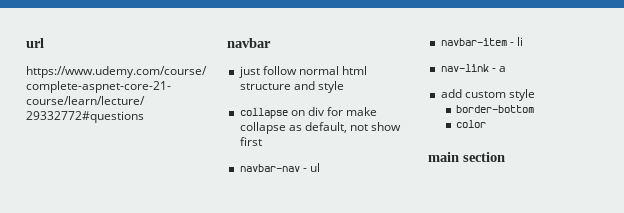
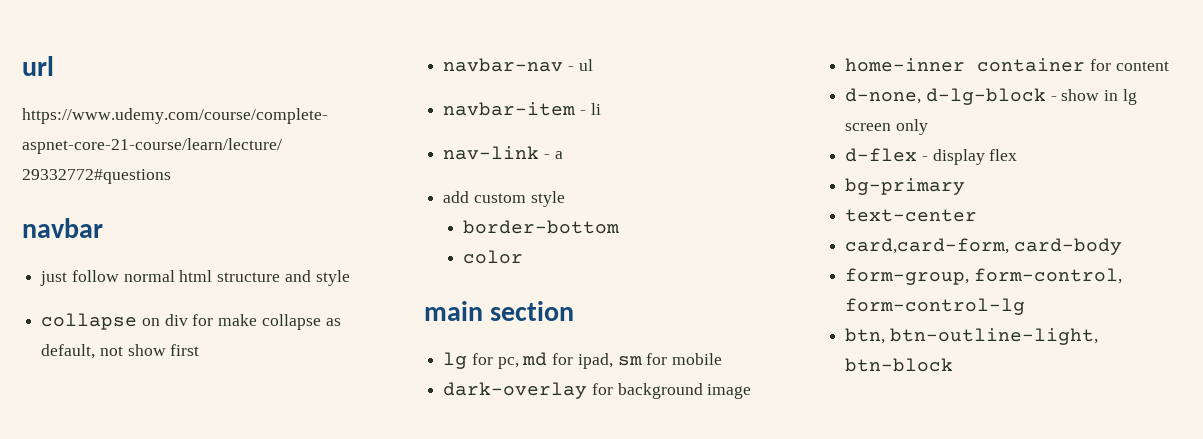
(505, 157) none -> [443,352,723,369] [443,382,752,399] [845,58,1169,72] [845,88,1137,105] [845,119,928,135] [845,148,1018,165] [845,178,966,195] [845,209,978,222] [845,238,1122,255] [845,268,1122,285] [845,298,1026,315] [845,328,1098,345] [845,358,954,372] // lg for pc, md for ipad, sm for mobile // dark-overlay for background image // home-inner container for content // d-none, d-lg-block - show in lg screen only // d-flex - display flex // bg-primary // text-center // card,card-form, card-body // form-group, form-control, form-control-lg // btn, btn-outline-light, btn-block

